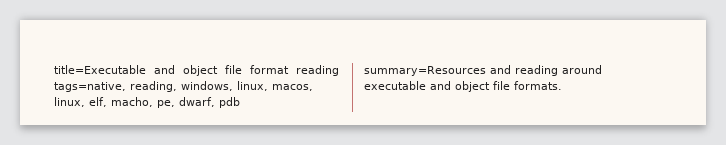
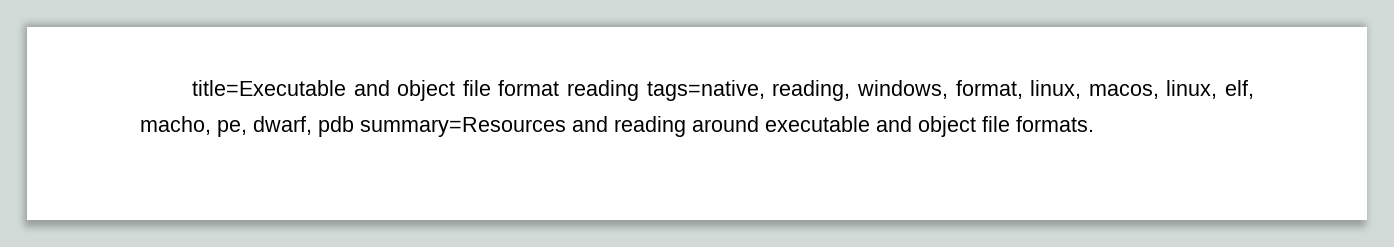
(233, 86) none -> [955,80,1023,99] format,

